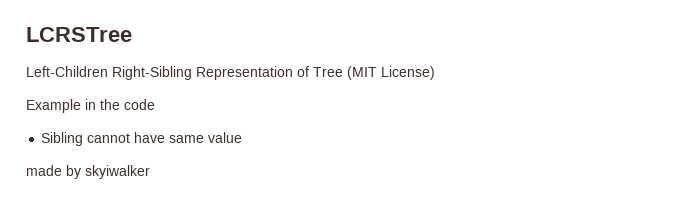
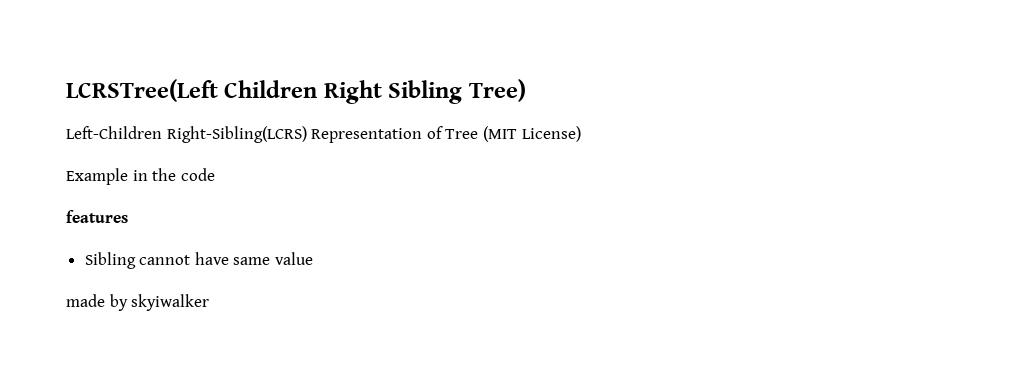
[26,27,132,42] LCRSTree -> [66,79,526,104] LCRSTree(Left Children Right Sibling Tree)
[112,66,192,80] Right-Sibling -> [166,126,307,143] Right-Sibling(LCRS)
(155, 104) none -> [66,210,128,223] // features

